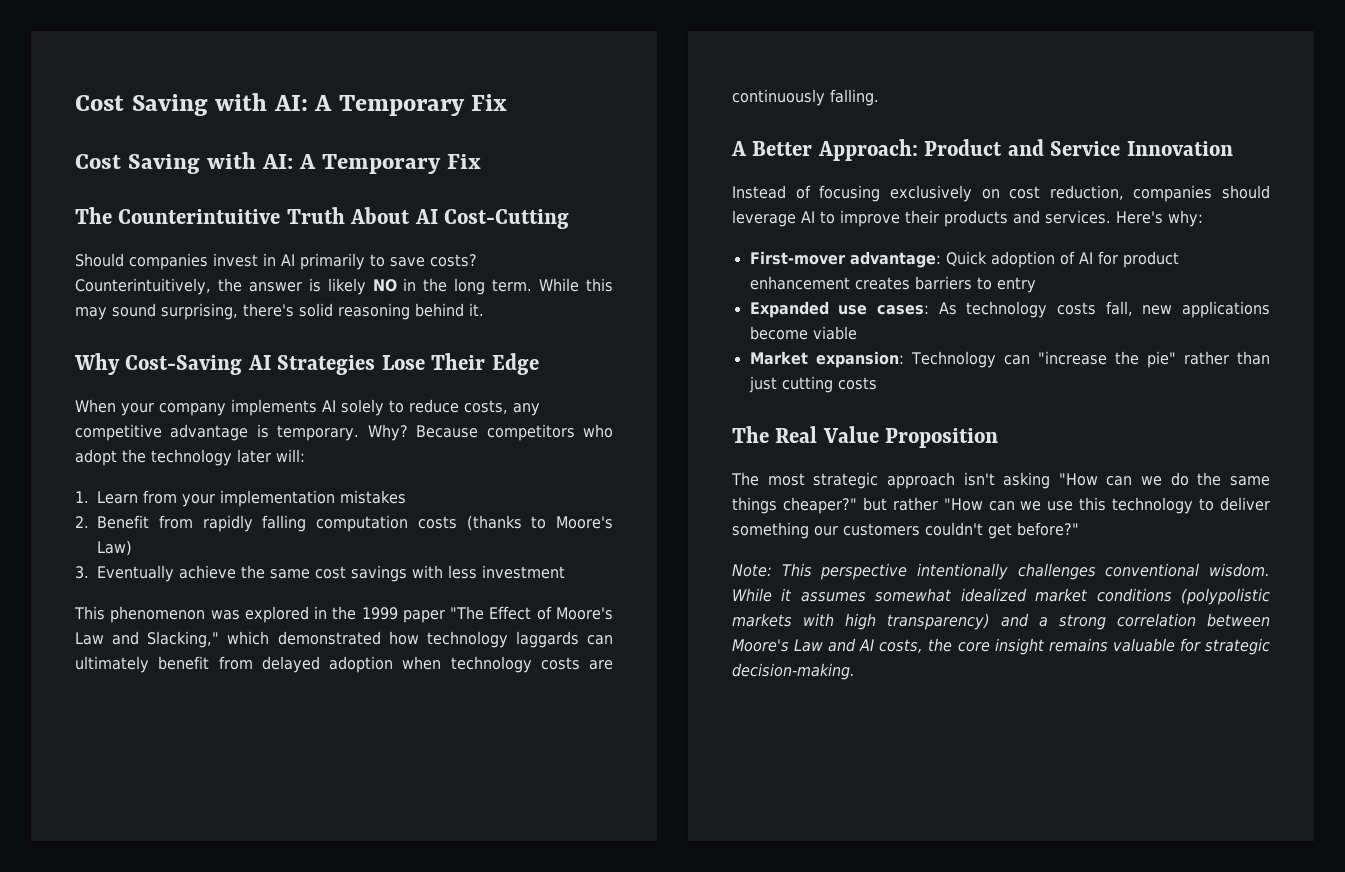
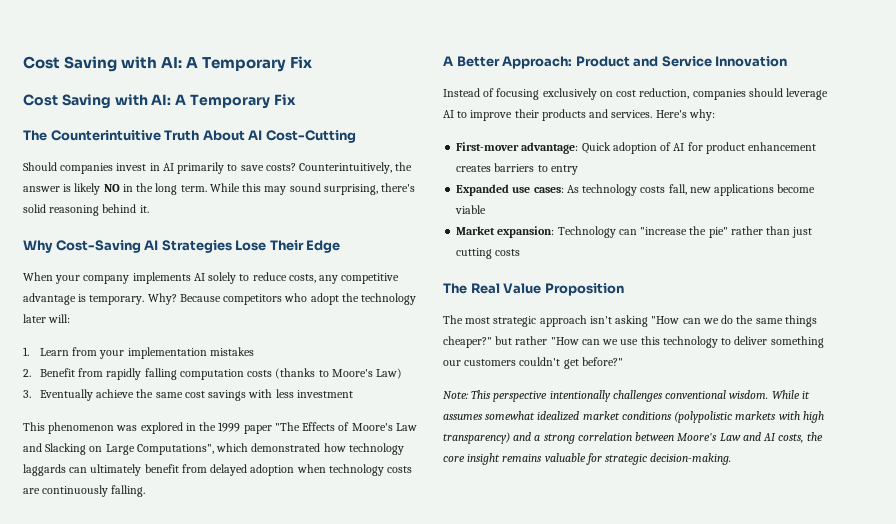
[489,606,532,620] Effect -> [302,422,336,431] Effects
[147,631,220,648] Slacking," -> [45,443,214,455] Slacking on Large Computations",

